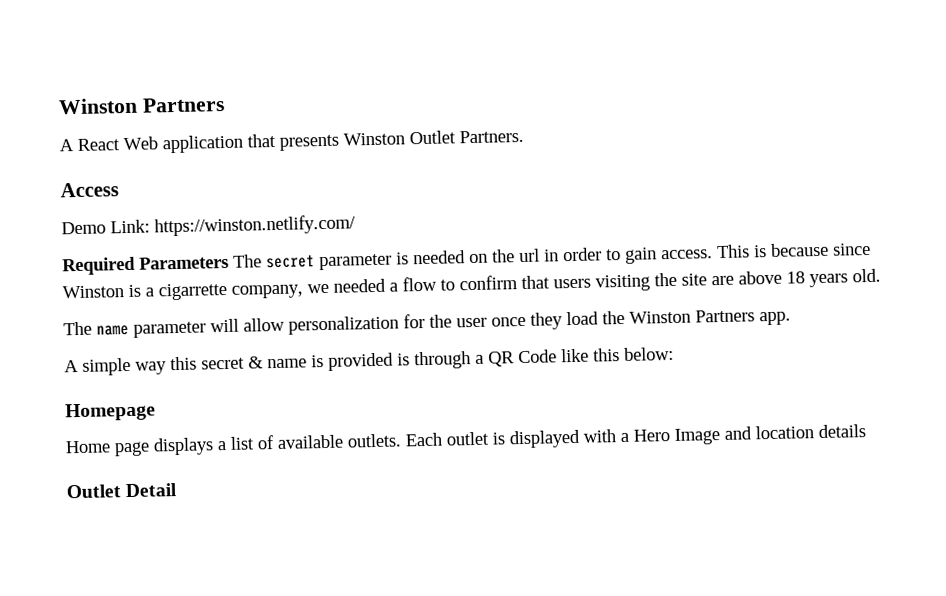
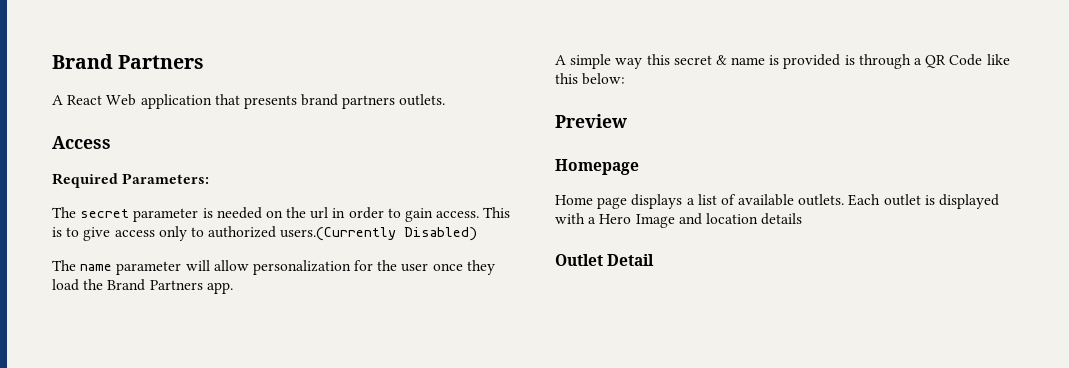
[58,97,138,115] Winston -> [52,54,113,69] Brand
[343,129,524,146] [60,182,119,198] [61,214,356,237] [62,255,229,276] Winston Outlet Partners. // Access // Demo Link: https://winston.netlify.com/ // Required Parameters -> [301,94,446,109] [52,136,111,149] [52,173,210,188] brand partners outlets. // Access // Required Parameters: //
[770,242,871,257] [62,268,881,301] because since Winston is a cigarrette company, we needed a flow to confirm that users visiting the site are above 18 years old. -> [66,226,478,241] to give access only to authorized users.(Currently Disabled)
[629,310,691,324] Winston -> [107,279,146,291] Brand
(674, 353) none -> [555,114,627,128] // Preview

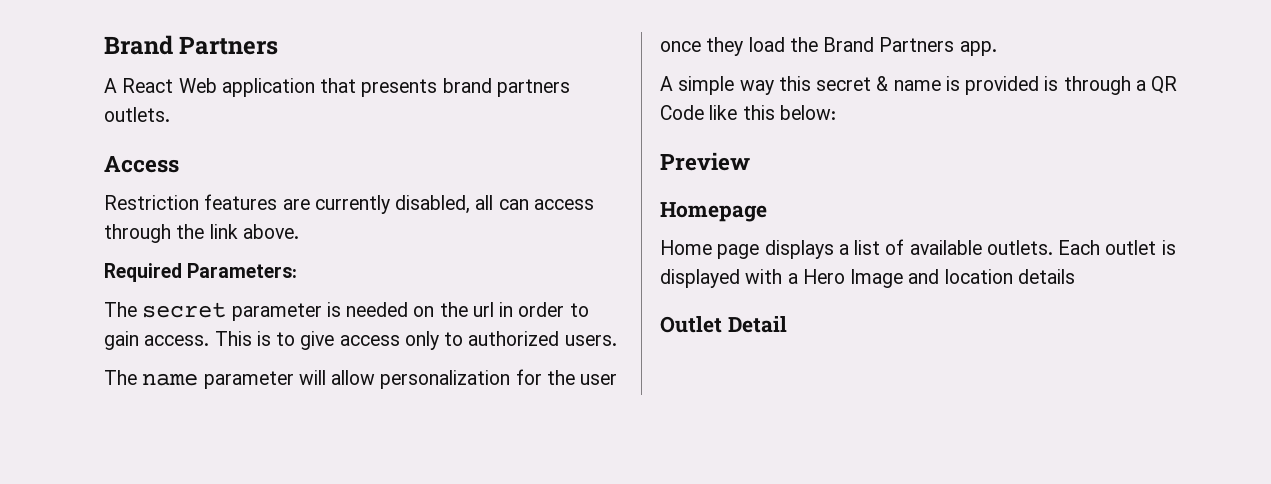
(111, 142) none -> [104,194,594,214] [104,224,299,243] // Restriction features are currently disabled, all can access through the link above.
[280,227,478,241] users.(Currently Disabled) -> [564,335,617,346] users.

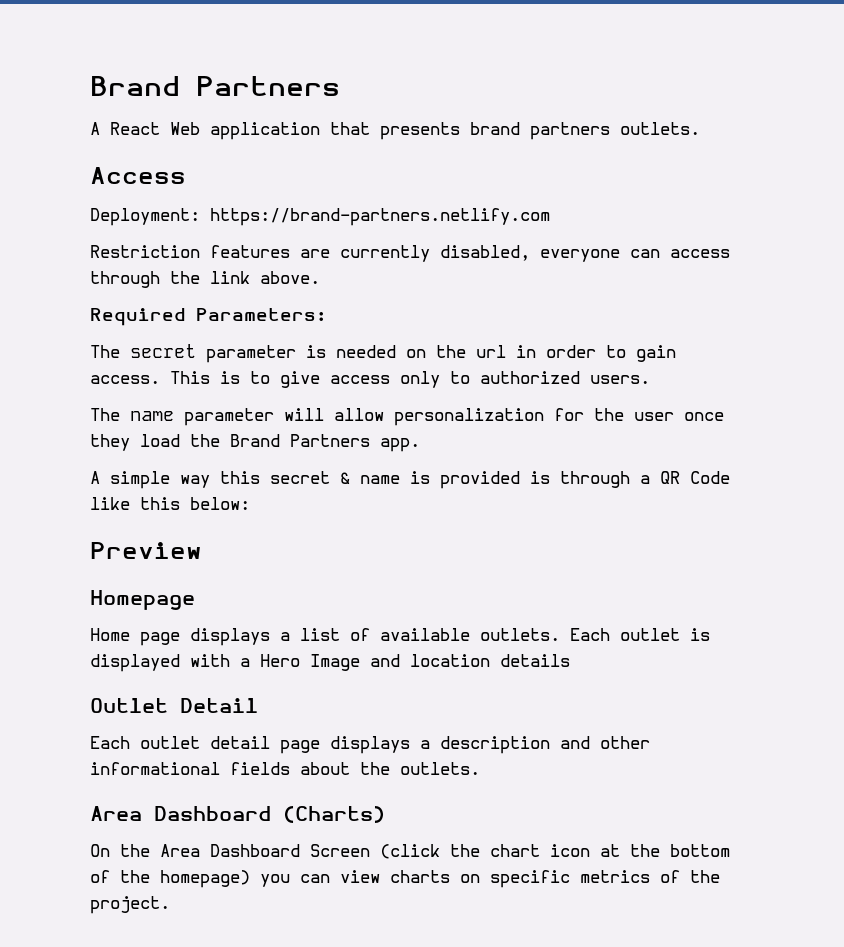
(179, 164) none -> [90,208,550,226] // Deployment: https://brand-partners.netlify.com
[475,195,494,210] all -> [540,249,620,262] everyone
(787, 324) none -> [90,736,650,754] [90,762,480,775] [90,806,385,823] [90,844,730,859] [90,870,720,888] [90,896,170,914] // Each outlet detail page displays a description and other informational fields about the outlets. // Area Dashboard (Charts) // On the Area Dashboard Screen (click the chart icon at the bottom of the homepage) you can view charts on specific metrics of the project.

